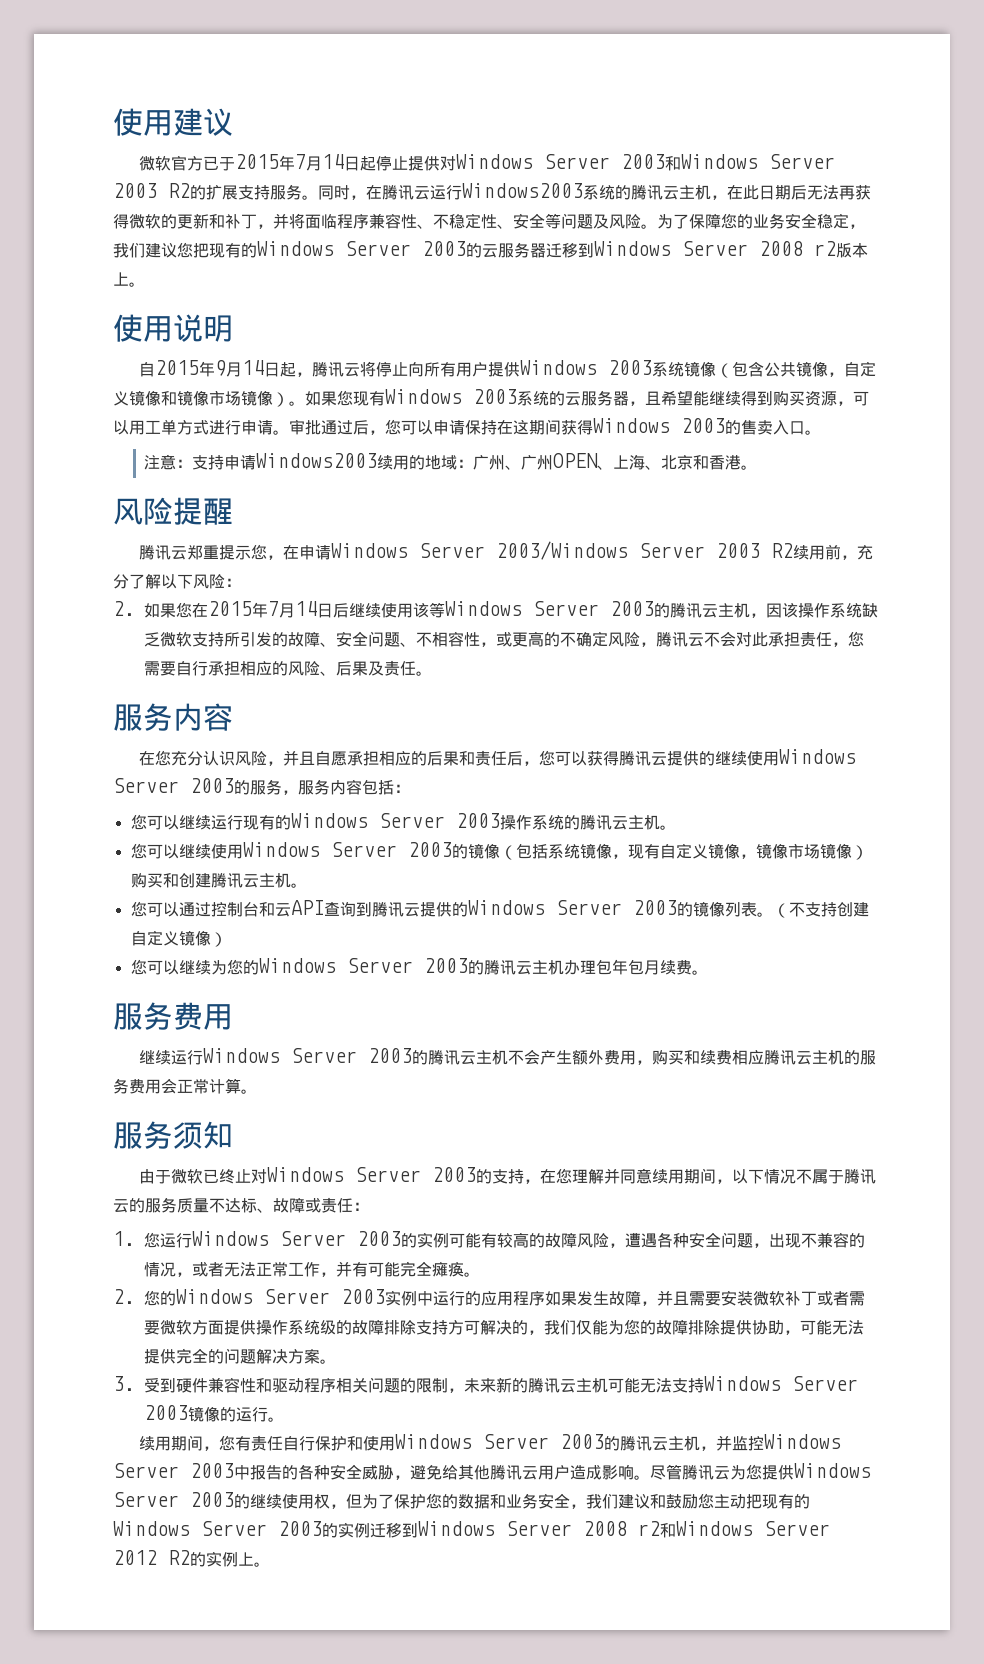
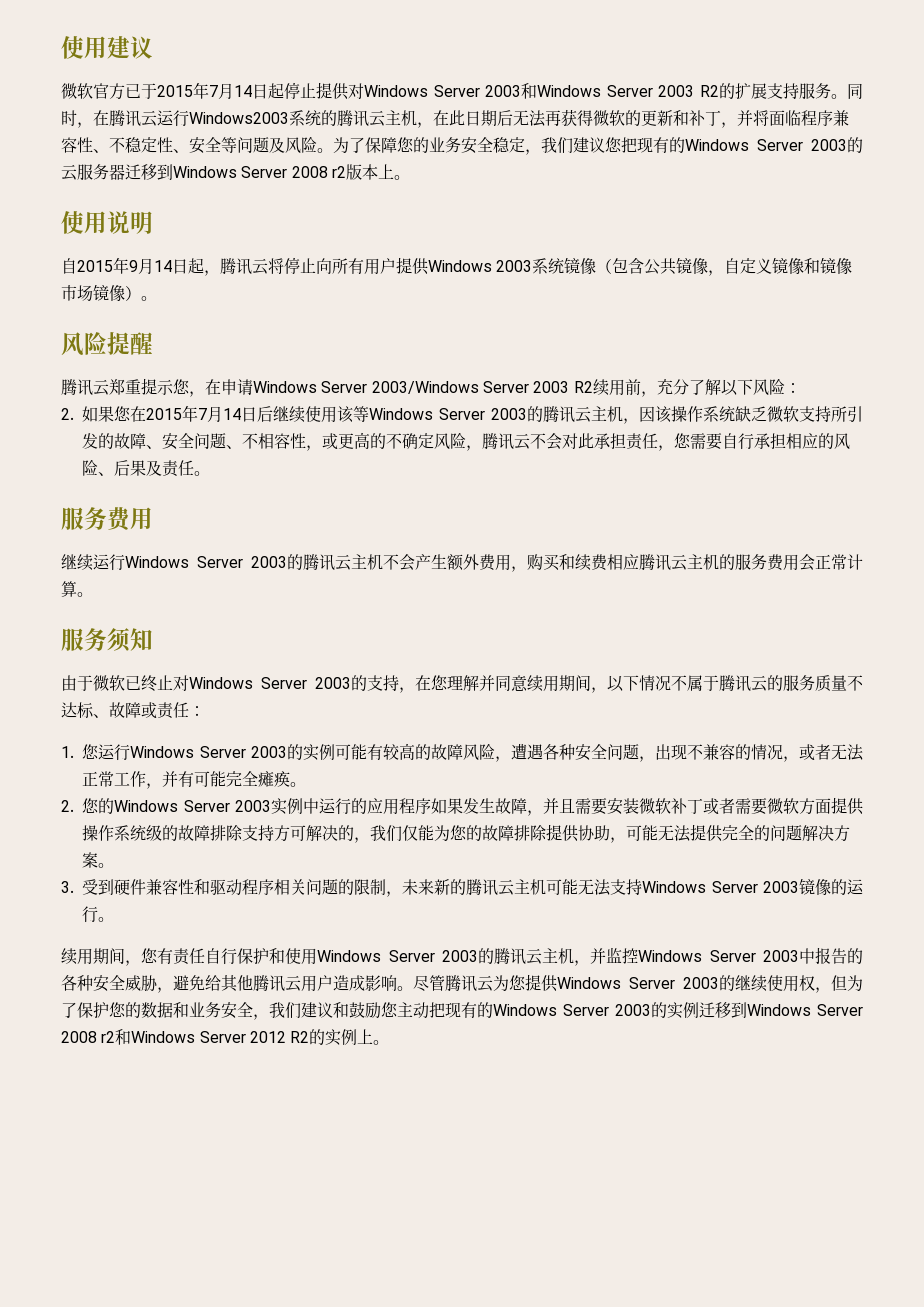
[305,389,869,406] [113,418,821,435] [144,453,758,470] 如果您现有Windows 2003系统的云服务器，且希望能继续得到购买资源，可以用工单方式进行申请。审批通过后，您可以申请保持在这期间获得Windows 2003的售卖入口。 // 注意：支持申请Windows2003续用的地域：广州、广州OPEN、上海、北京和香港。 -> (157, 298) none
[113,703,233,731] [138,749,856,766] [113,778,410,795] [130,813,676,830] [130,842,868,860] [130,873,307,888] [130,900,869,918] [130,930,227,947] [130,958,708,975] // 服务内容 // 在您充分认识风险，并且自愿承担相应的后果和责任后，您可以获得腾讯云提供的继续使用Windows Server 2003的服务，服务内容包括： // 您可以继续运行现有的Windows Server 2003操作系统的腾讯云主机。 // 您可以继续使用Windows Server 2003的镜像（包括系统镜像，现有自定义镜像，镜像市场镜像）购买和创建腾讯云主机。 // 您可以通过控制台和云API查询到腾讯云提供的Windows Server 2003的镜像列表。（不支持创建自定义镜像） // 您可以继续为您的Windows Server 2003的腾讯云主机办理包年包月续费。 -> (211, 473) none

